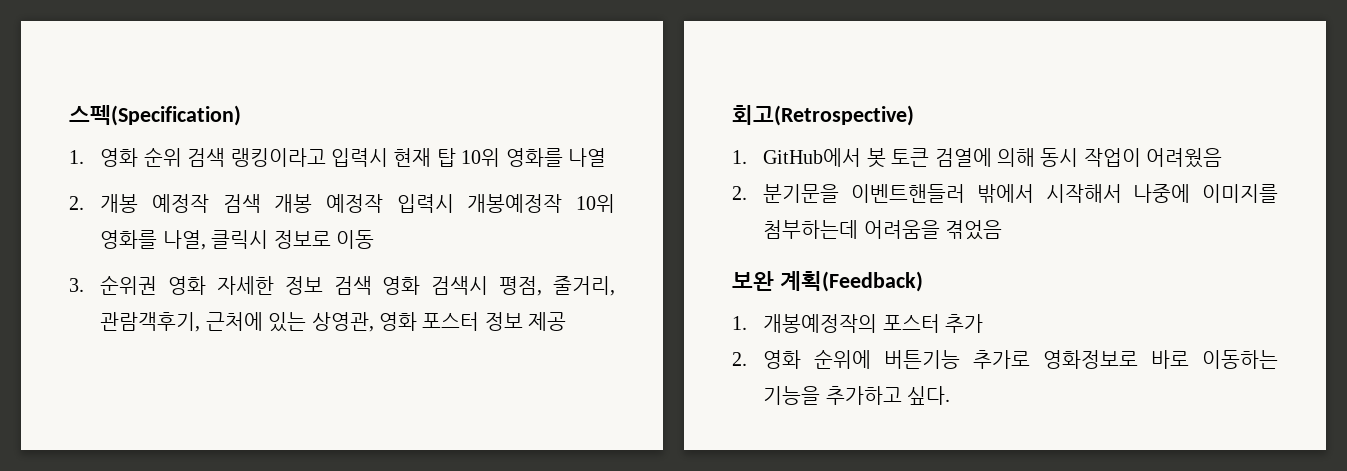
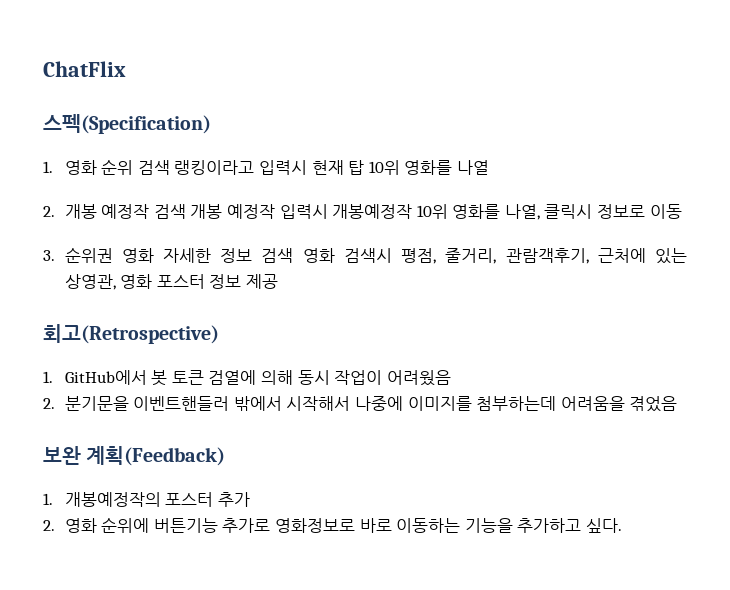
(69, 115) none -> [43,61,126,77] ChatFlix //

